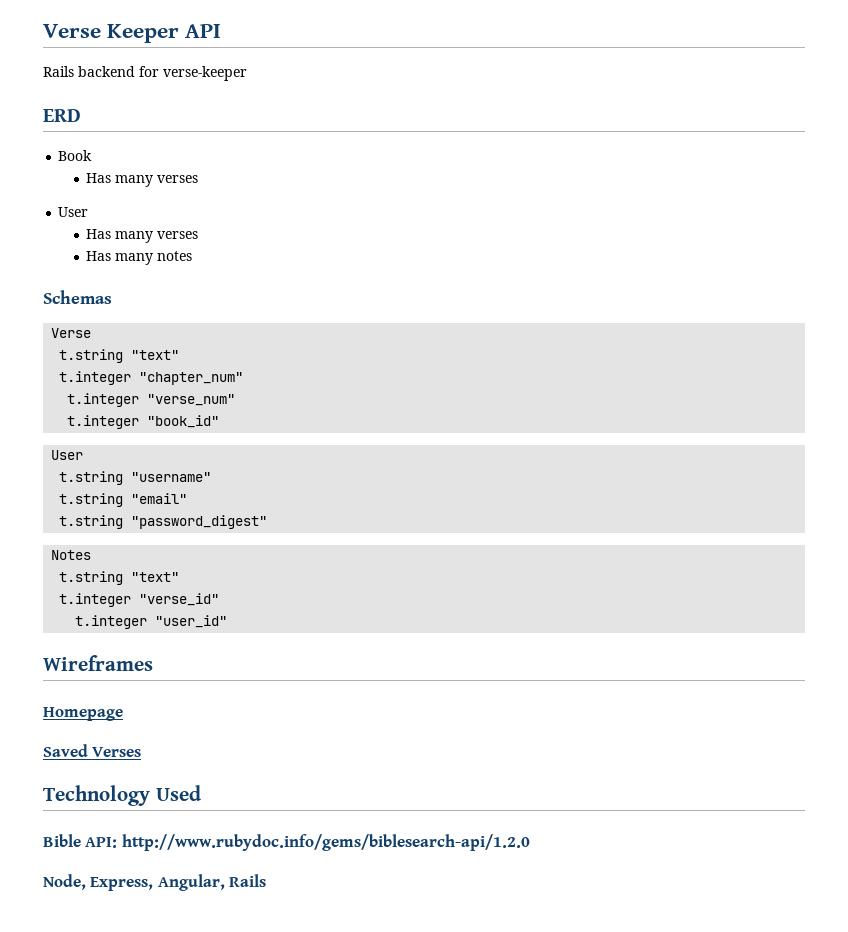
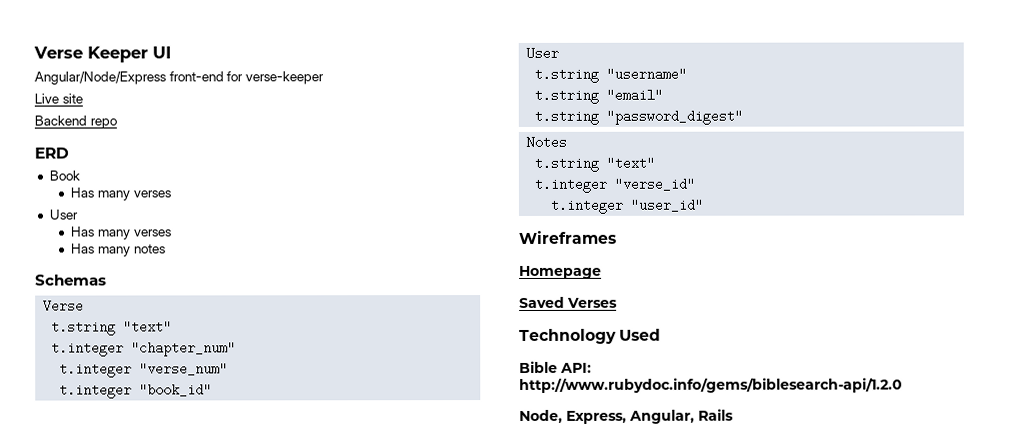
[185,24,222,38] [43,66,135,77] API // Rails backend -> [152,46,171,59] [34,71,224,85] UI // Angular/Node/Express front-end
(247, 73) none -> [34,93,83,104] [34,115,117,129] // Live site // Backend repo

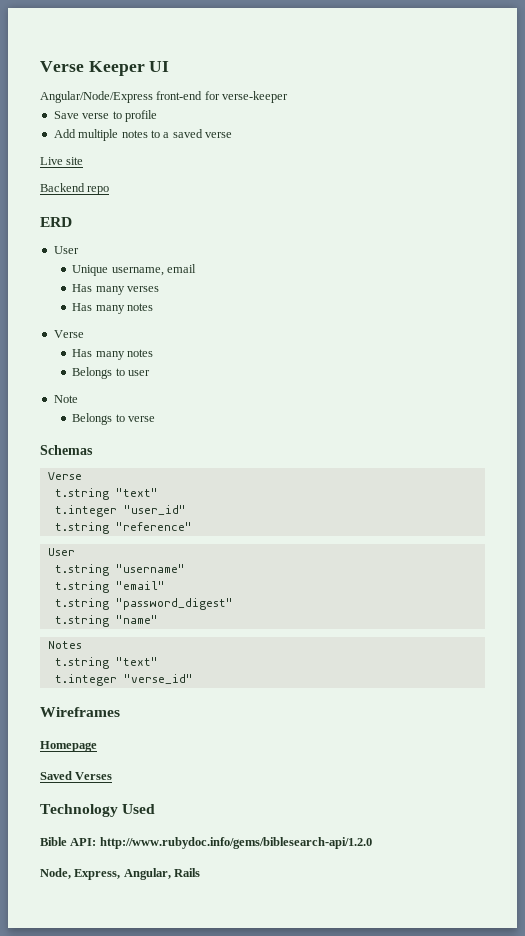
(324, 78) none -> [53,110,157,122] [53,129,232,141] // Save verse to profile // Add multiple notes to a saved verse
[48,170,80,181] [70,187,171,201] [48,209,78,220] Book // Has many verses // User -> [53,246,79,254] [72,264,197,276] User // Unique username, email
(166, 249) none -> [53,330,84,338] [72,349,154,360] [72,367,151,379] [53,395,78,403] [72,413,156,425] // Verse // Has many notes // Belongs to user // Note // Belongs to verse
[131,341,237,357] [59,362,229,378] [59,383,213,399] "chapter_num" // t.integer "verse_num" // t.integer "book_id" -> [123,505,186,515] [54,522,192,534] "user_id" // t.string "reference"
(744, 117) none -> [54,615,158,627] // t.string "name"
[550,198,704,214] // t.integer "user_id" -> (193, 679) none

